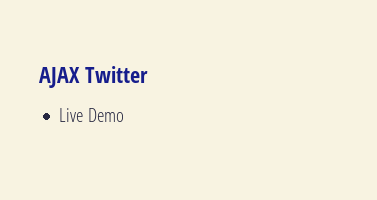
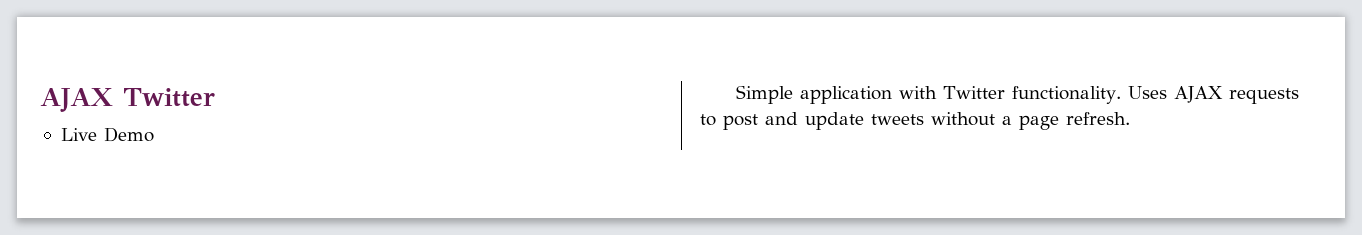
(125, 115) none -> [736,85,1300,104] [700,112,1130,130] // Simple application with Twitter functionality. Uses AJAX requests to post and update tweets without a page refresh.

